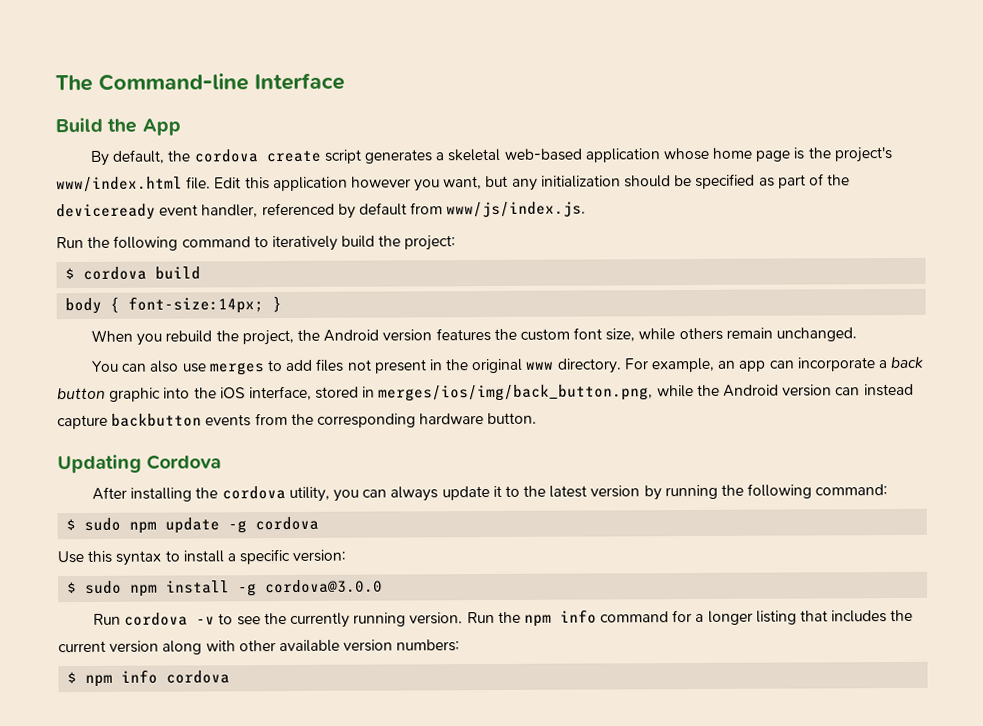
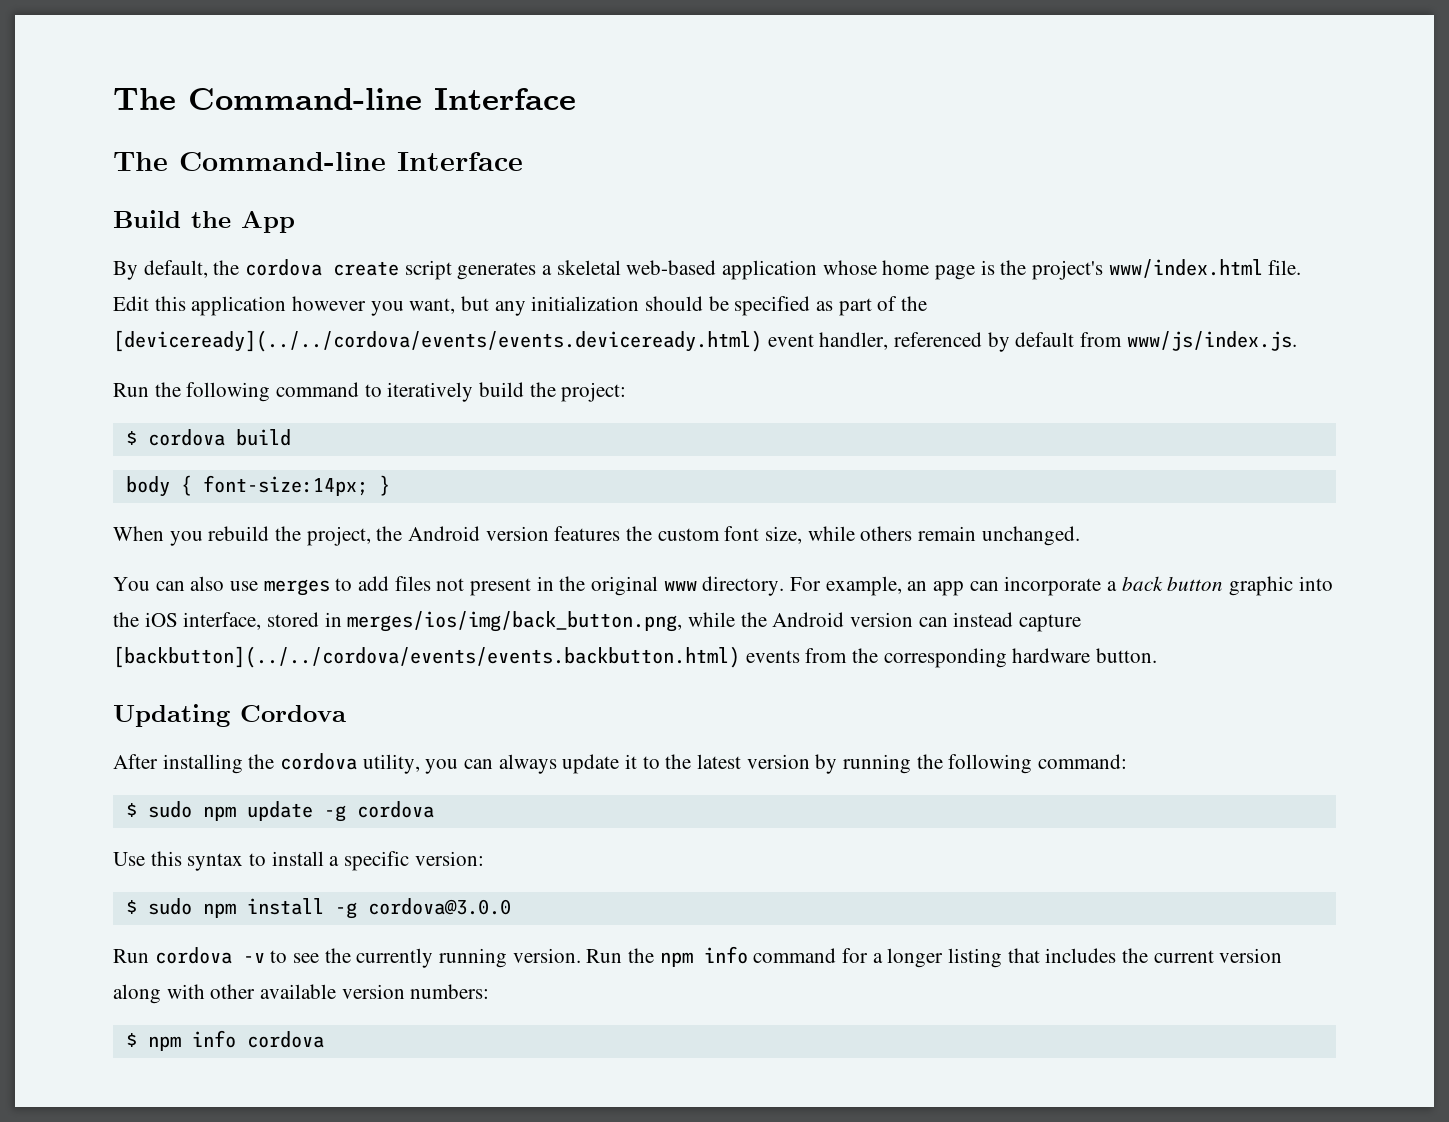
[55,72,345,92] The Command-line Interface -> [113,88,576,110] [113,152,523,171] The Command-line Interface // The Command-line Interface
[56,203,156,221] deviceready -> [113,330,762,352] [deviceready](../../cordova/events/events.deviceready.html)
[111,413,203,427] backbutton -> [113,646,740,668] [backbutton](../../cordova/events/events.backbutton.html)

